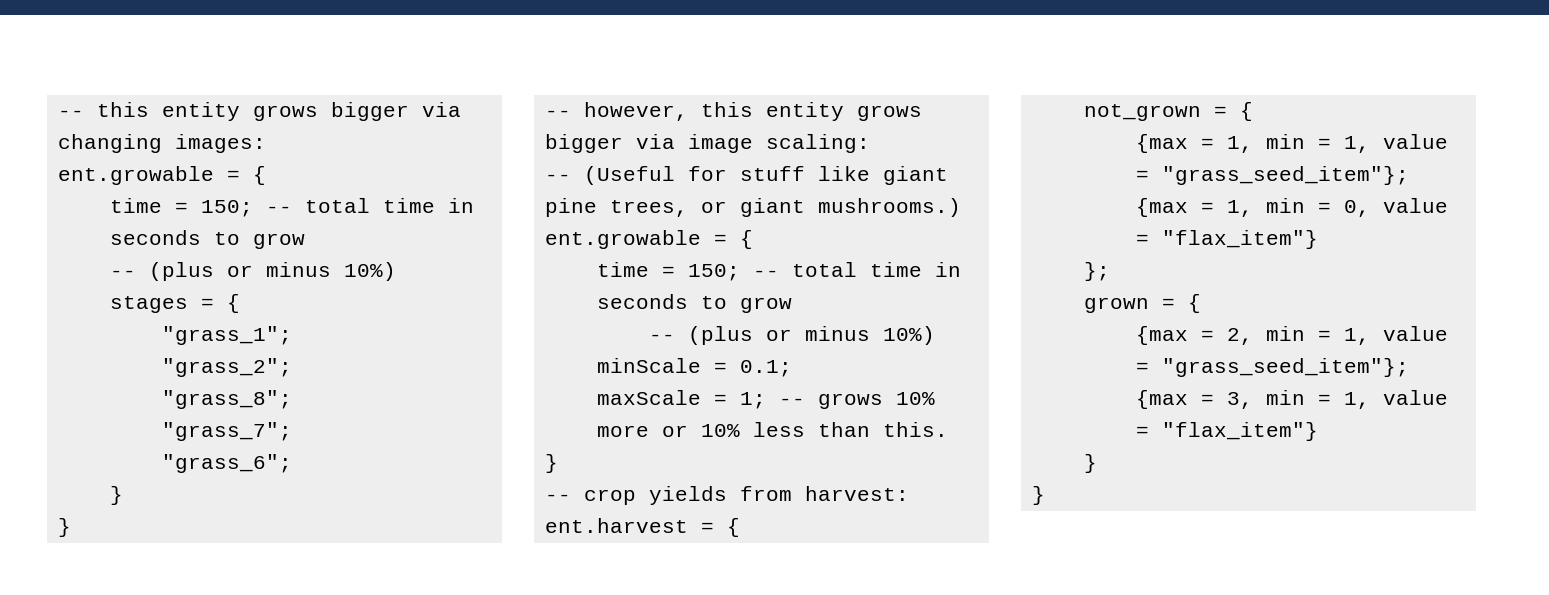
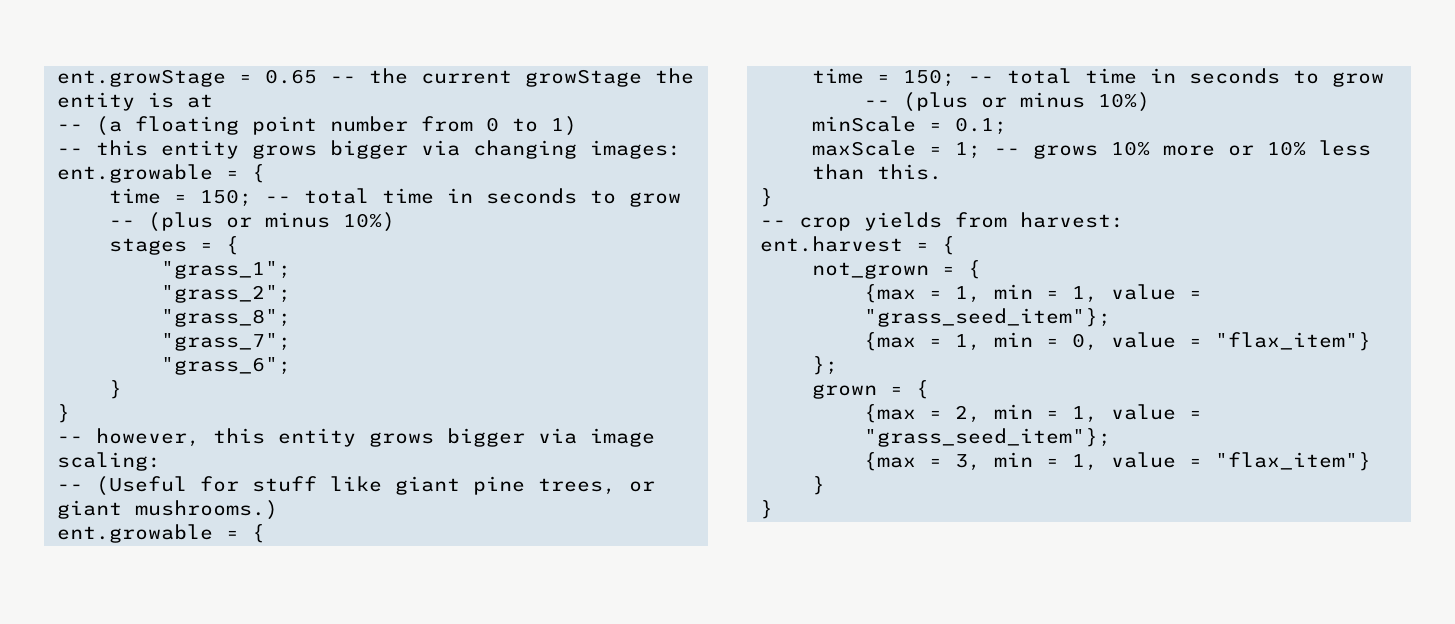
(58, 113) none -> [56,68,694,87] [56,92,213,111] [56,116,577,136] ent.growStage = 0.65 -- the current growStage the entity is at // -- (a floating point number from 0 to 1) //

